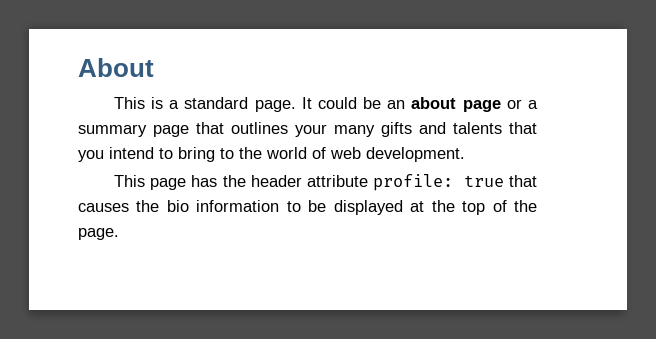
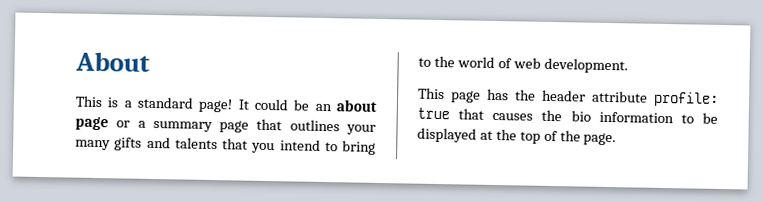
[254,100,296,112] page. -> [198,98,234,113] page!

